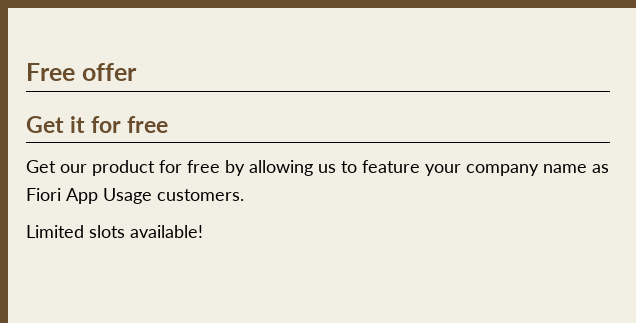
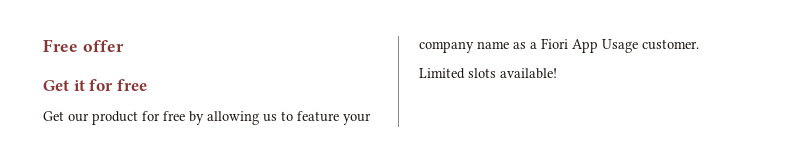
(609, 168) none -> [530,42,537,49] a
[157,189,244,201] customers. -> [642,39,699,50] customer.

